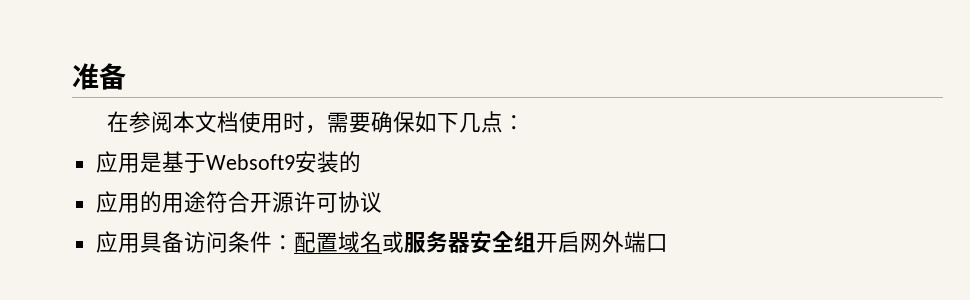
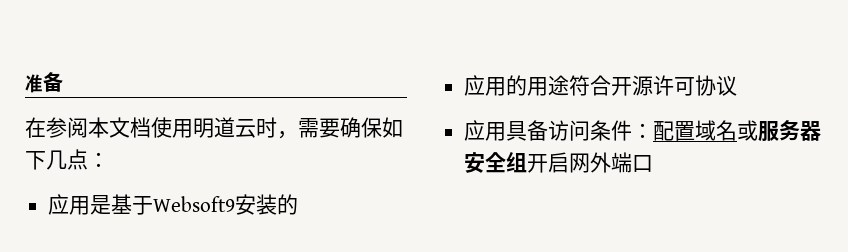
(284, 123) none -> [193,117,256,138] 明道云

